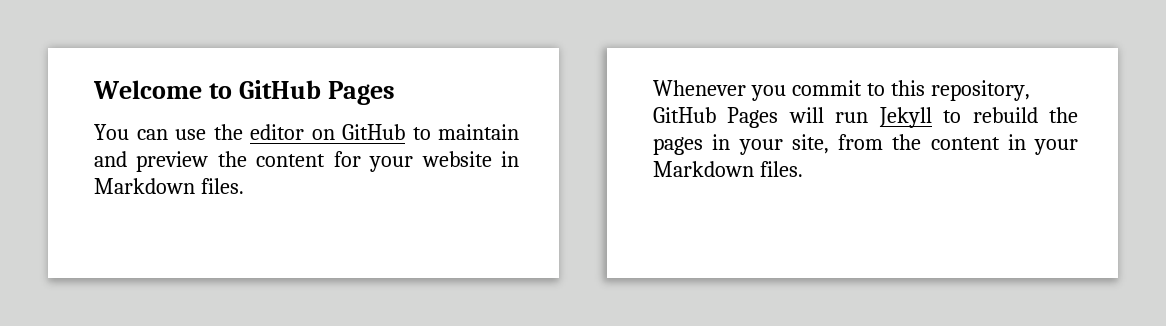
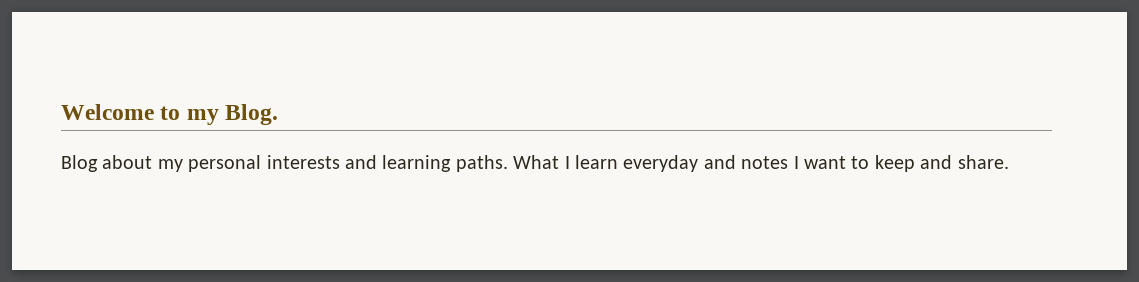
[238,80,395,105] [94,124,519,140] [94,151,519,172] [94,178,244,194] [653,80,1030,101] [653,107,1078,128] [653,134,1078,155] [653,161,803,177] GitHub Pages // You can use the editor on GitHub to maintain and preview the content for your website in Markdown files. // Whenever you commit to this repository, GitHub Pages will run Jekyll to rebuild the pages in your site, from the content in your Markdown files. -> [186,104,279,125] [61,155,1009,172] my Blog. // Blog about my personal interests and learning paths. What I learn everyday and notes I want to keep and share.

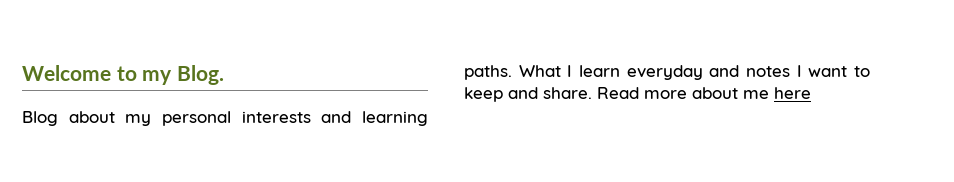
(1009, 162) none -> [597,87,811,99] Read more about me here

